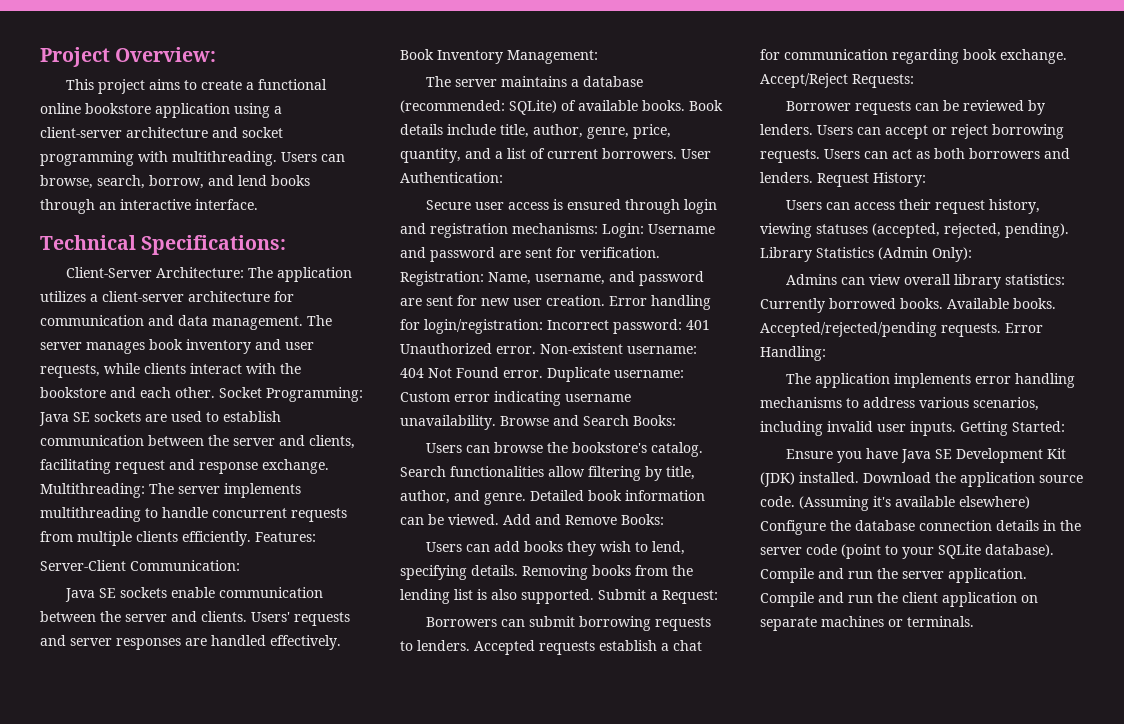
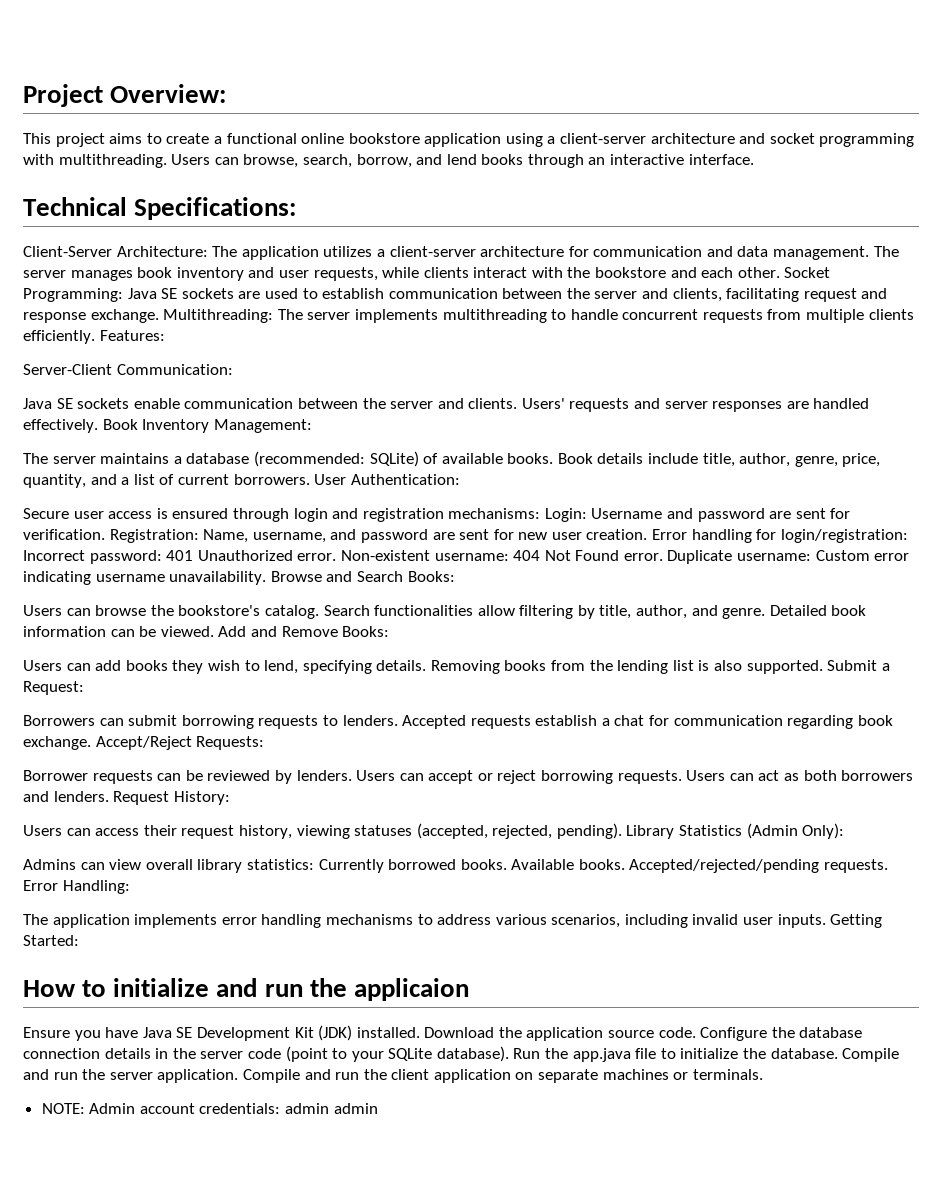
(1065, 426) none -> [23,978,469,1001] // How to initialize and run the applicaion
[799,496,1030,511] (Assuming it's available elsewhere) -> (696, 1032) none
(1054, 550) none -> [513,1048,838,1062] Run the app.java file to initialize the database.
(974, 621) none -> [41,1103,378,1114] // NOTE: Admin account credentials: admin admin

